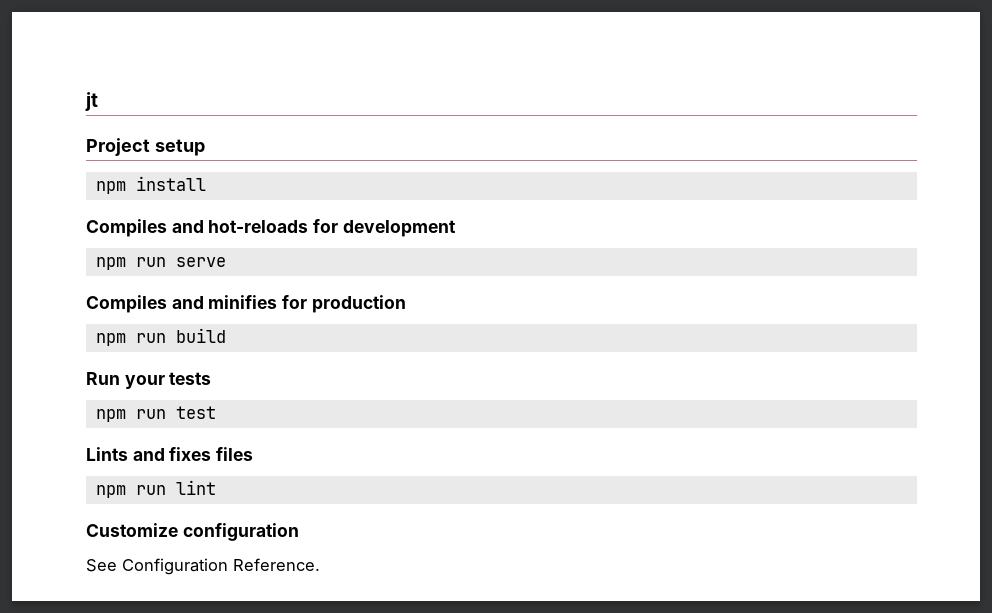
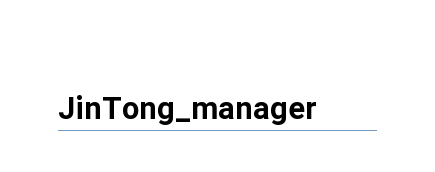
[85,92,98,111] [86,138,205,156] [95,176,206,194] [86,219,456,237] [95,257,226,270] [86,295,406,313] [95,328,226,346] [86,372,212,389] [95,406,216,422] [86,447,254,461] [95,480,216,498] [86,523,299,541] [86,558,320,575] jt // Project setup // npm install // Compiles and hot-reloads for development // npm run serve // Compiles and minifies for production // npm run build // Run your tests // npm run test // Lints and fixes files // npm run lint // Customize configuration // See Configuration Reference. -> [58,95,317,125] JinTong_manager

